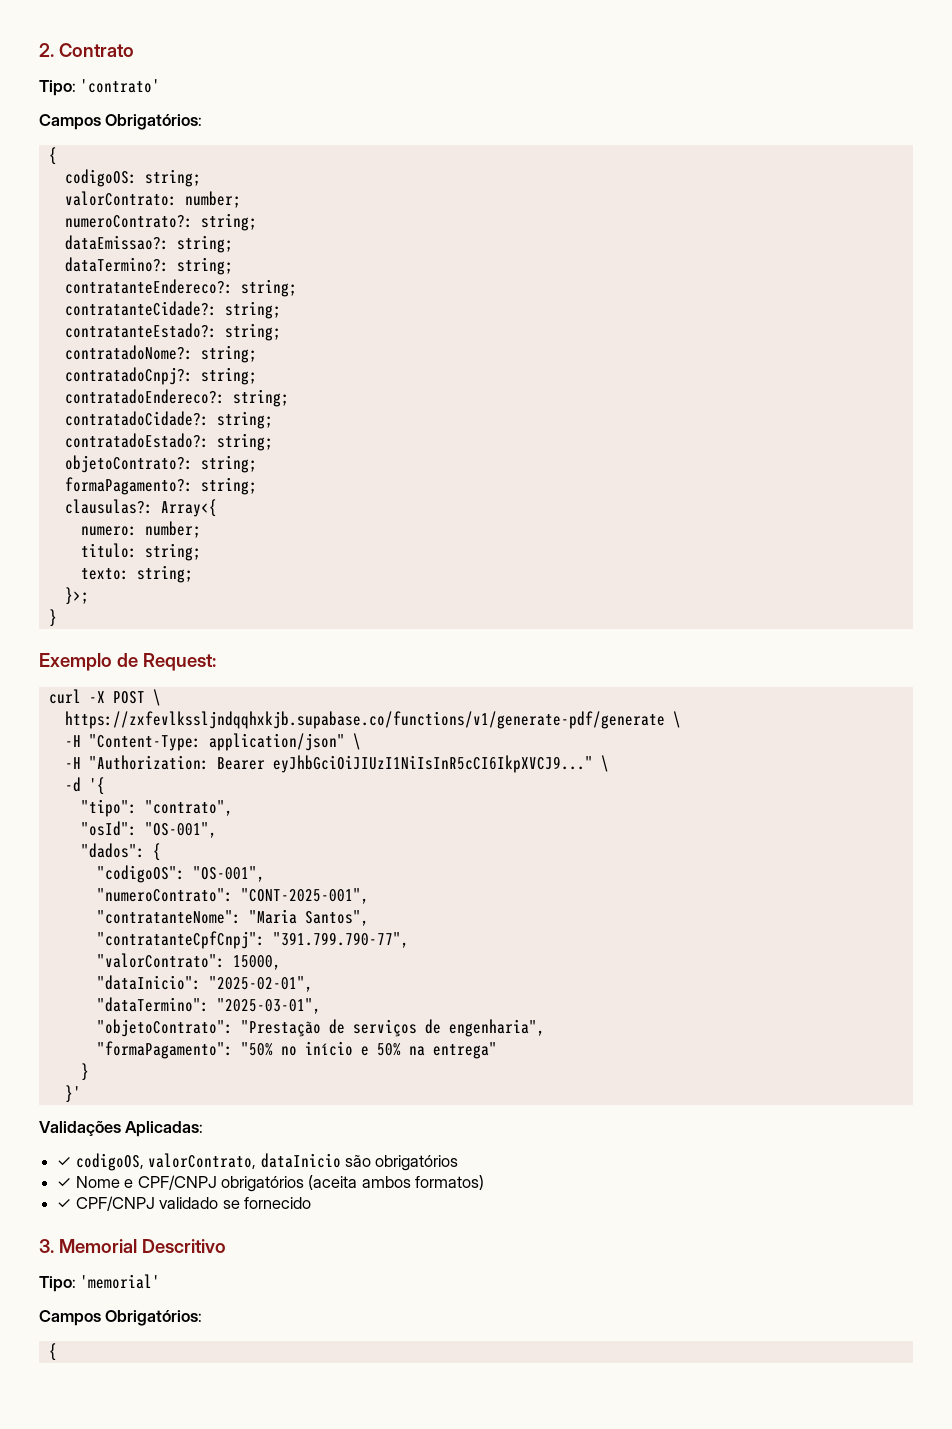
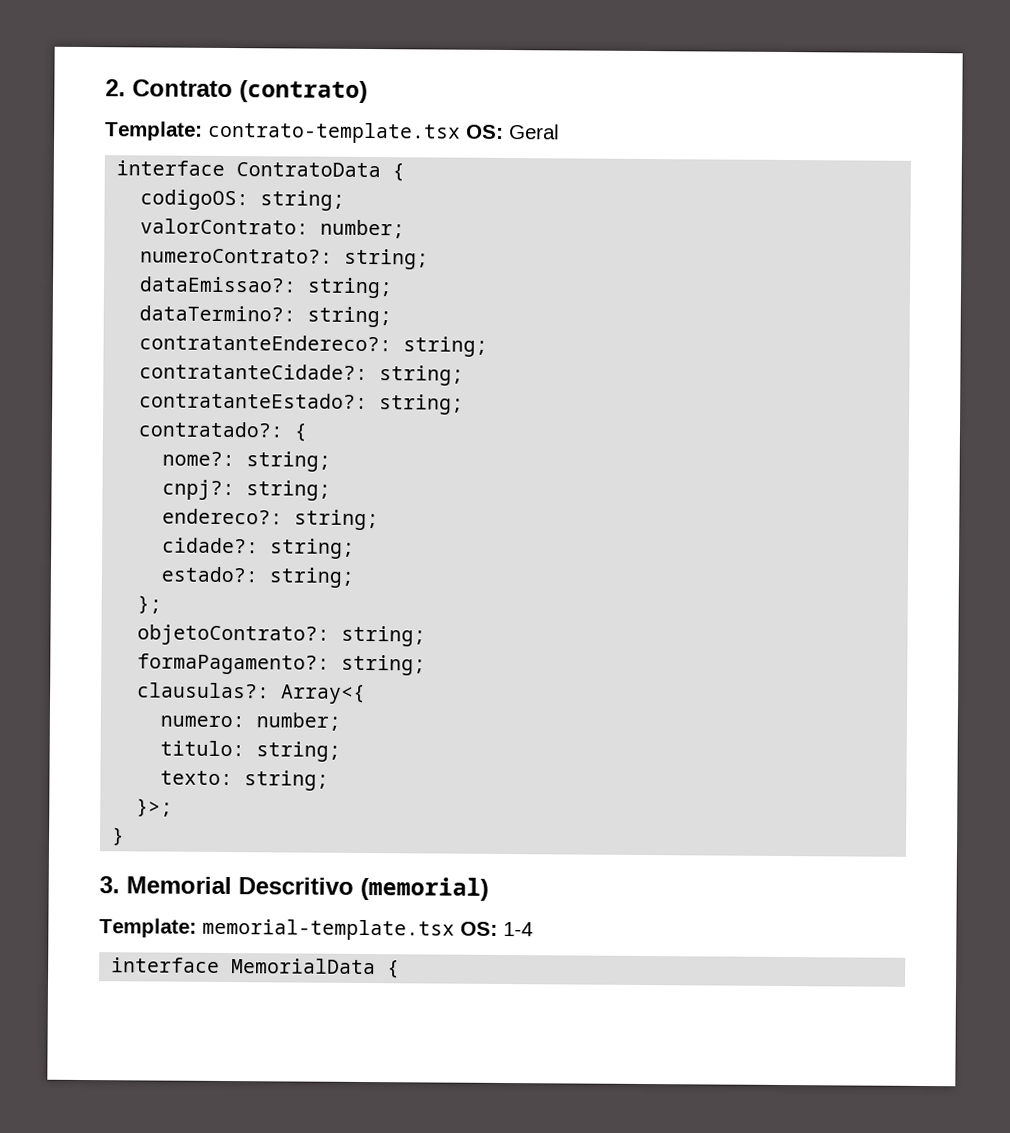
[39,79,161,96] [39,114,203,130] // Tipo: 'contrato' // Campos Obrigatórios: // -> [239,80,368,104] [105,121,560,144] [116,160,382,178] (contrato) // Template: contrato-template.tsx OS: Geral // interface ContratoData
[64,345,257,363] [64,367,257,385] [64,389,289,407] [64,411,273,429] [64,433,273,451] contratadoNome?: string; // contratadoCnpj?: string; // contratadoEndereco?: string; // contratadoCidade?: string; // contratadoEstado?: string; -> [138,421,309,442] [162,451,332,472] [162,479,332,501] [162,508,380,531] [162,537,356,559] [161,566,355,588] [137,595,163,614] contratado?: { // nome?: string; // cnpj?: string; // endereco?: string; // cidade?: string; // estado?: string; // };
[39,653,216,671] [48,689,161,706] [64,711,681,729] [64,733,361,751] [64,755,609,773] [64,777,105,795] [80,799,233,817] [80,821,217,838] [80,843,161,861] [96,865,265,883] [96,888,369,904] [96,909,369,926] [96,931,409,949] [96,953,281,970] [96,975,313,992] [96,997,321,1014] [96,1019,545,1037] [96,1041,497,1059] [80,1063,89,1081] [64,1085,81,1103] [39,1120,204,1137] [57,1153,459,1171] [57,1175,485,1192] [57,1196,311,1211] [39,1239,226,1253] [39,1274,161,1292] [39,1310,203,1326] Exemplo de Request: // curl -X POST \ // https://zxfevlkssljndqqhxkjb.supabase.co/functions/v1/generate-pdf/generate \ // -H "Content-Type: application/json" \ // -H "Authorization: Bearer eyJhbGciOiJIUzI1NiIsInR5cCI6IkpXVCJ9..." \ // -d '{ // "tipo": "contrato", // "osId": "OS-001", // "dados": { // "codigoOS": "OS-001", // "numeroContrato": "CONT-2025-001", // "contratanteNome": "Maria Santos", // "contratanteCpfCnpj": "391.799.790-77", // "valorContrato": 15000, // "dataInicio": "2025-02-01", // "dataTermino": "2025-03-01", // "objetoContrato": "Prestação de serviços de engenharia", // "formaPagamento": "50% no início e 50% na entrega" // } // }' // Validações Aplicadas: // ✓ codigoOS, valorContrato, dataInicio são obrigatórios // ✓ Nome e CPF/CNPJ obrigatórios (aceita ambos formatos) // ✓ CPF/CNPJ validado se fornecido // 3. Memorial Descritivo // Tipo: 'memorial' // Campos Obrigatórios: // -> [99,876,489,901] [99,918,533,941] [111,957,377,975] 3. Memorial Descritivo (memorial) // Template: memorial-template.tsx OS: 1-4 // interface MemorialData

